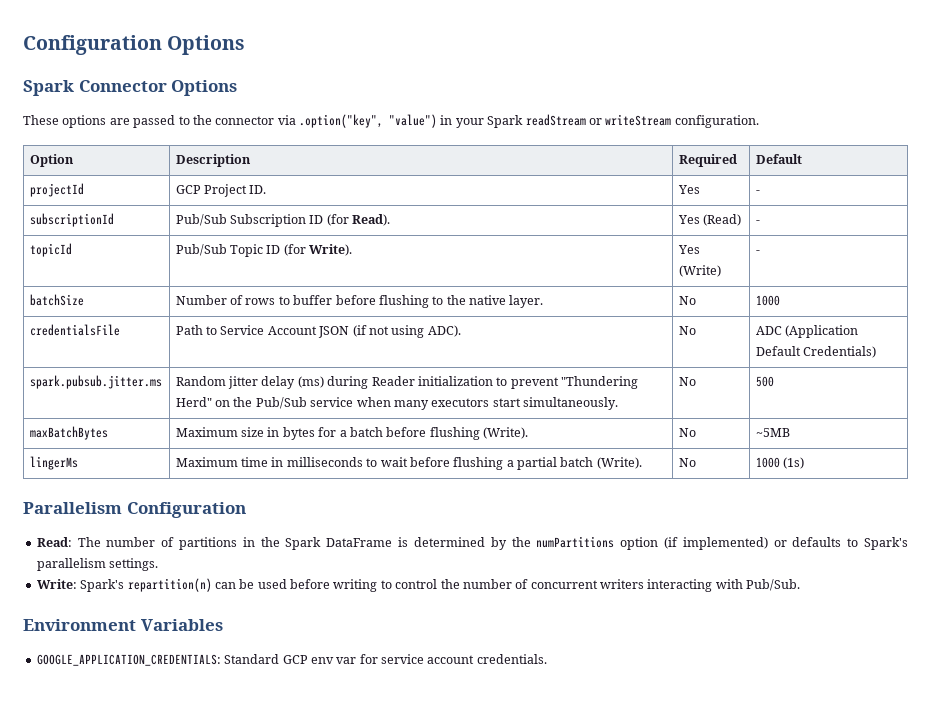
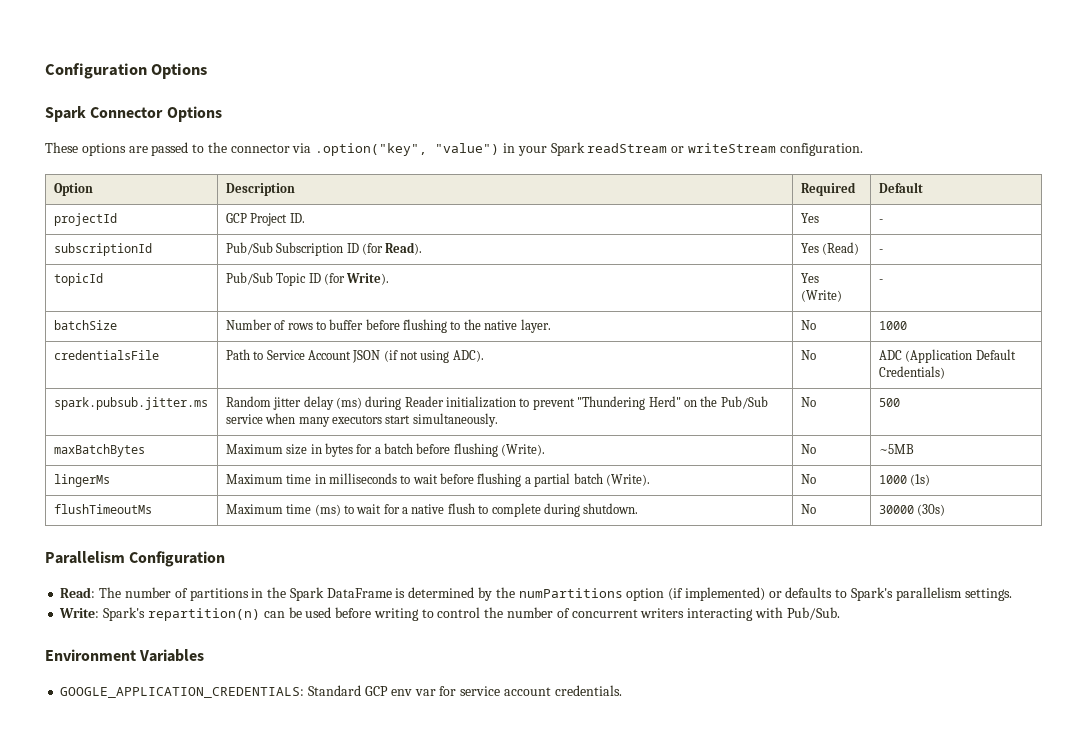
(805, 463) none -> [53,504,152,514] [225,503,639,517] [800,504,816,514] [878,504,946,516] // flushTimeoutMs | Maximum time (ms) to wait for a native flush to complete during shutdown. | No | 30000 (30s)

